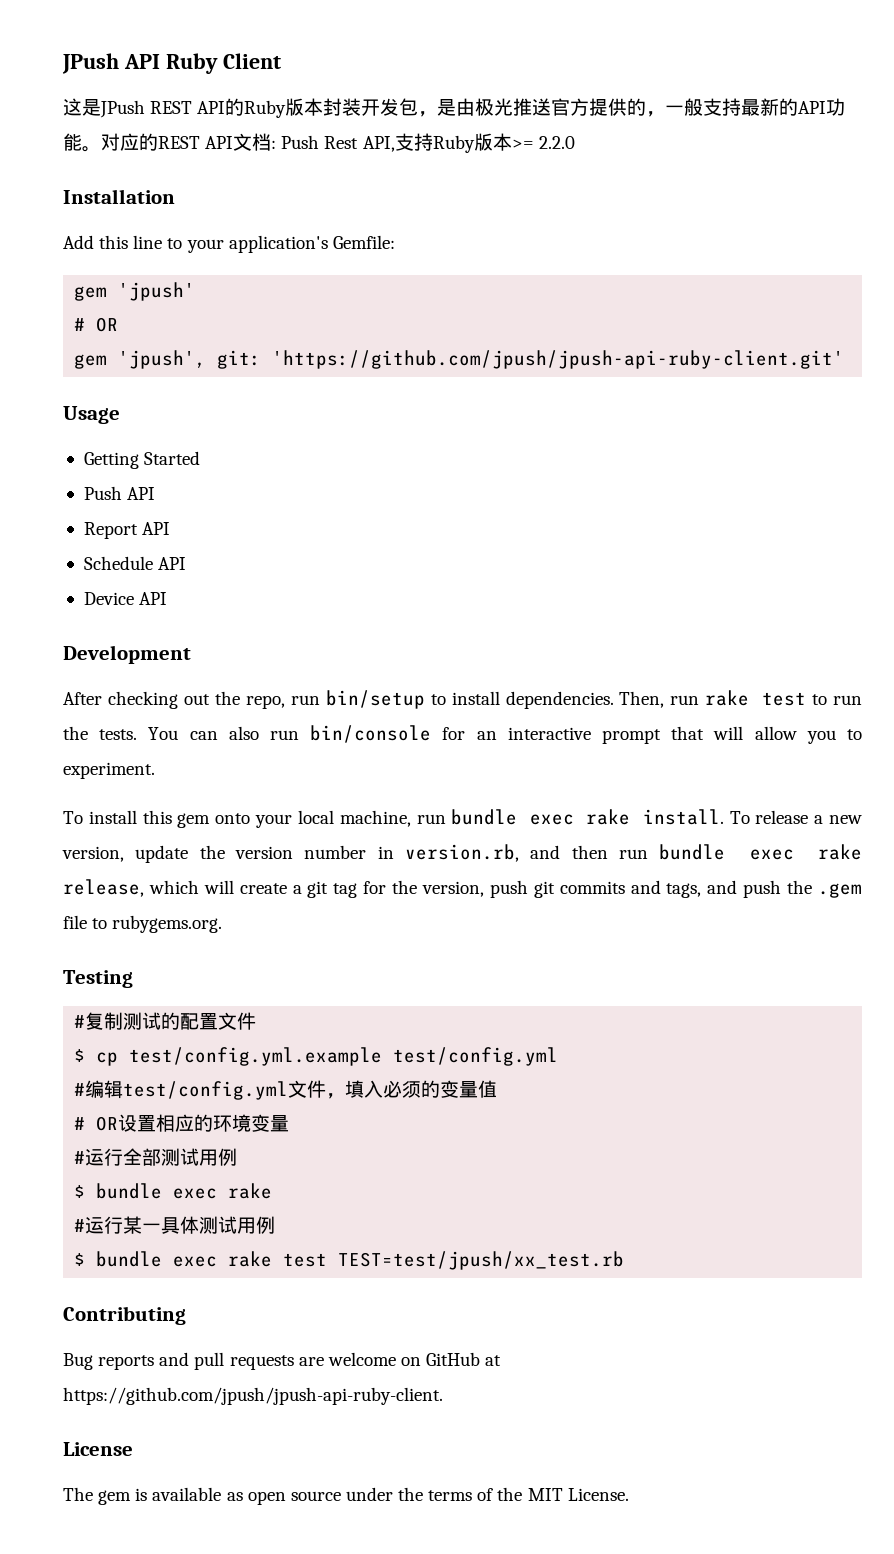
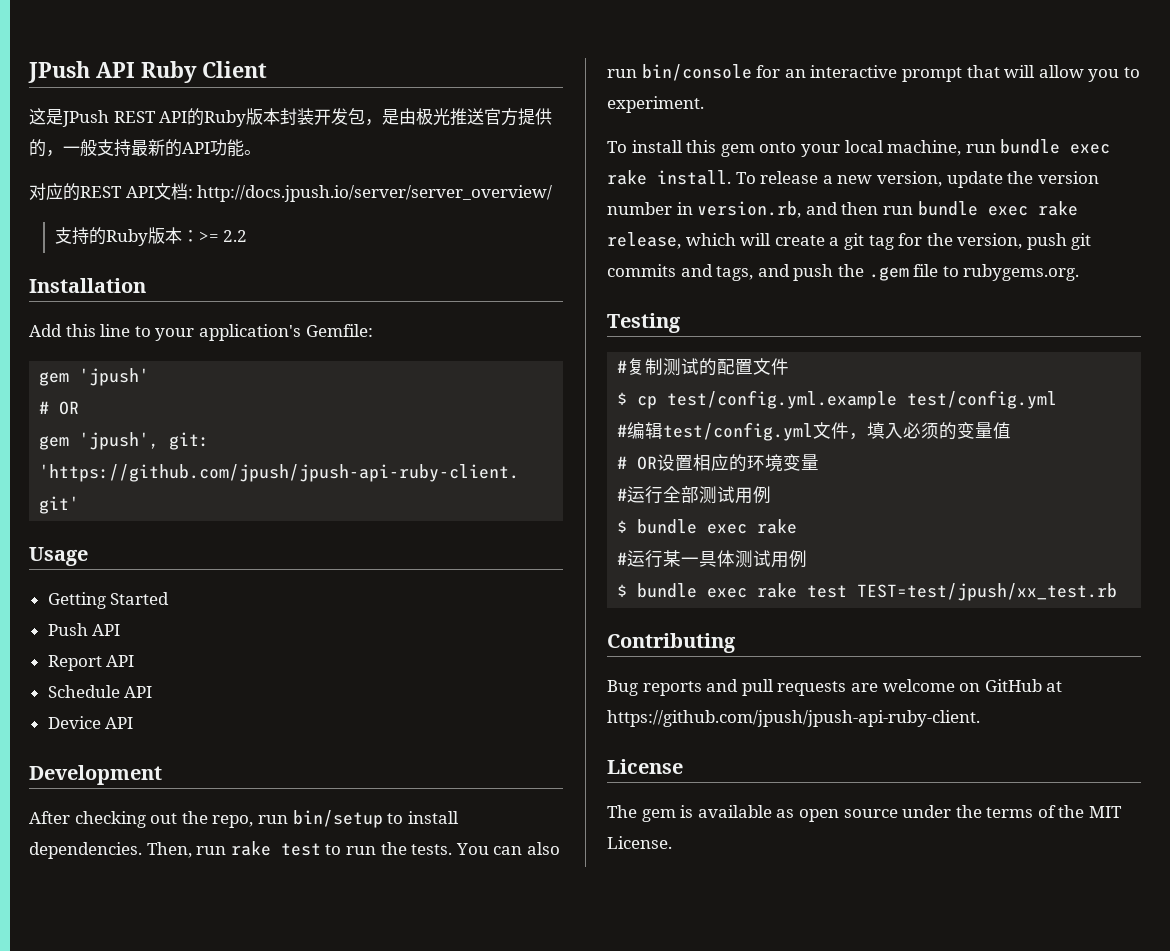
(101, 149) none -> (261, 152) //
[281,133,575,153] Push Rest API,支持Ruby版本>= 2.2.0 -> [197,185,553,202] [54,227,248,246] http://docs.jpush.io/server/server_overview/ // 支持的Ruby版本：>= 2.2

